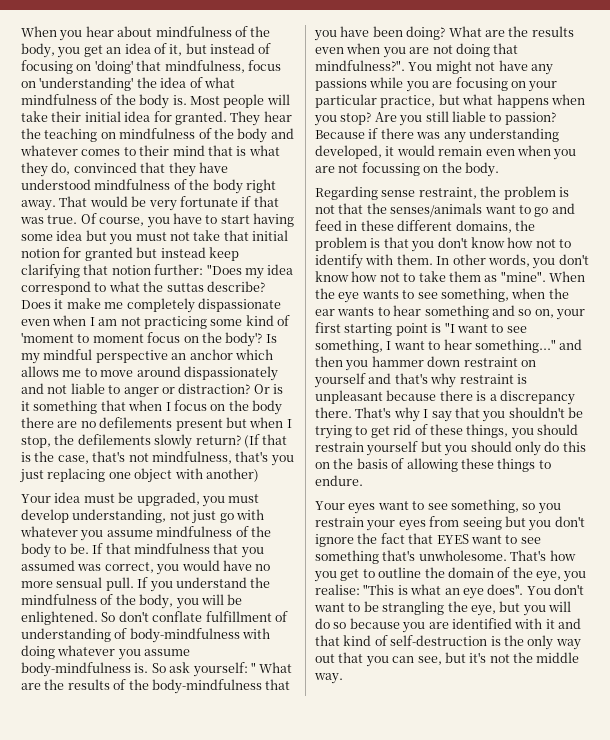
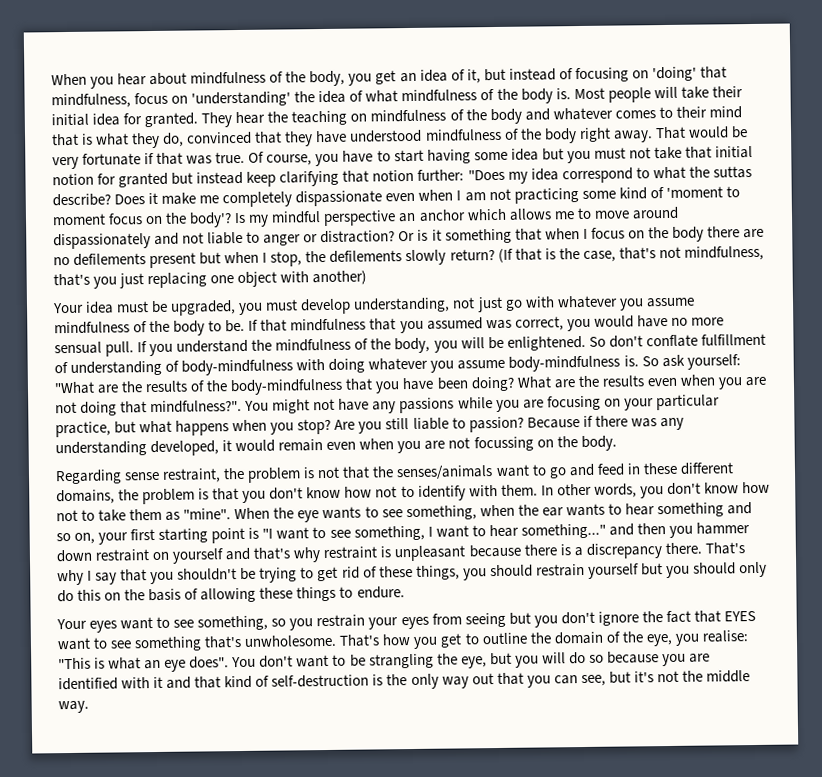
[250,662,293,673] " What -> [54,381,95,395] "What
[487,584,524,595] does''. -> [189,656,230,669] does".

